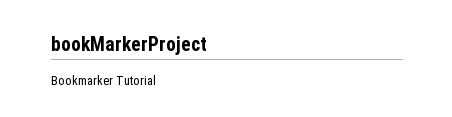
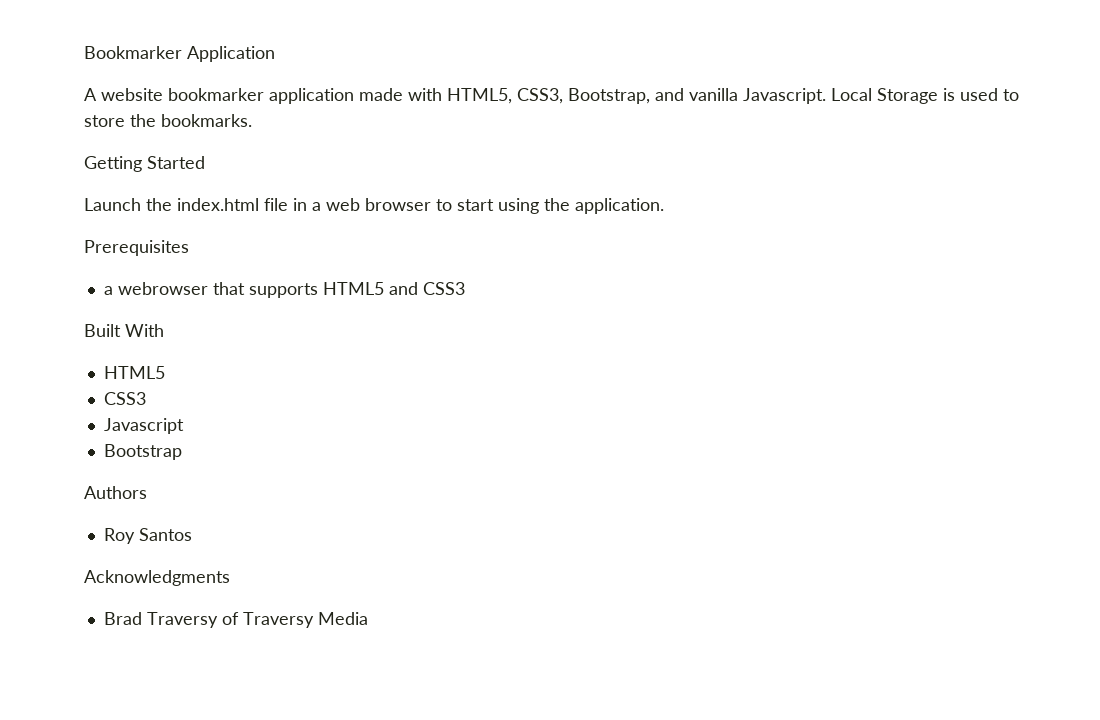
[51,36,207,55] [51,75,157,85] bookMarkerProject // Bookmarker Tutorial -> [84,46,275,62] [84,88,1019,104] [84,114,252,127] [84,156,205,172] [84,198,664,214] [84,240,189,256] [103,282,465,298] [84,324,164,337] [103,366,165,379] [103,392,146,405] [103,418,184,434] [103,444,182,460] [84,486,147,499] [103,528,192,544] [84,570,230,586] [103,612,368,628] Bookmarker Application // A website bookmarker application made with HTML5, CSS3, Bootstrap, and vanilla Javascript. Local Storage is used to store the bookmarks. // Getting Started // Launch the index.html file in a web browser to start using the application. // Prerequisites // a webrowser that supports HTML5 and CSS3 // Built With // HTML5 // CSS3 // Javascript // Bootstrap // Authors // Roy Santos // Acknowledgments // Brad Traversy of Traversy Media

